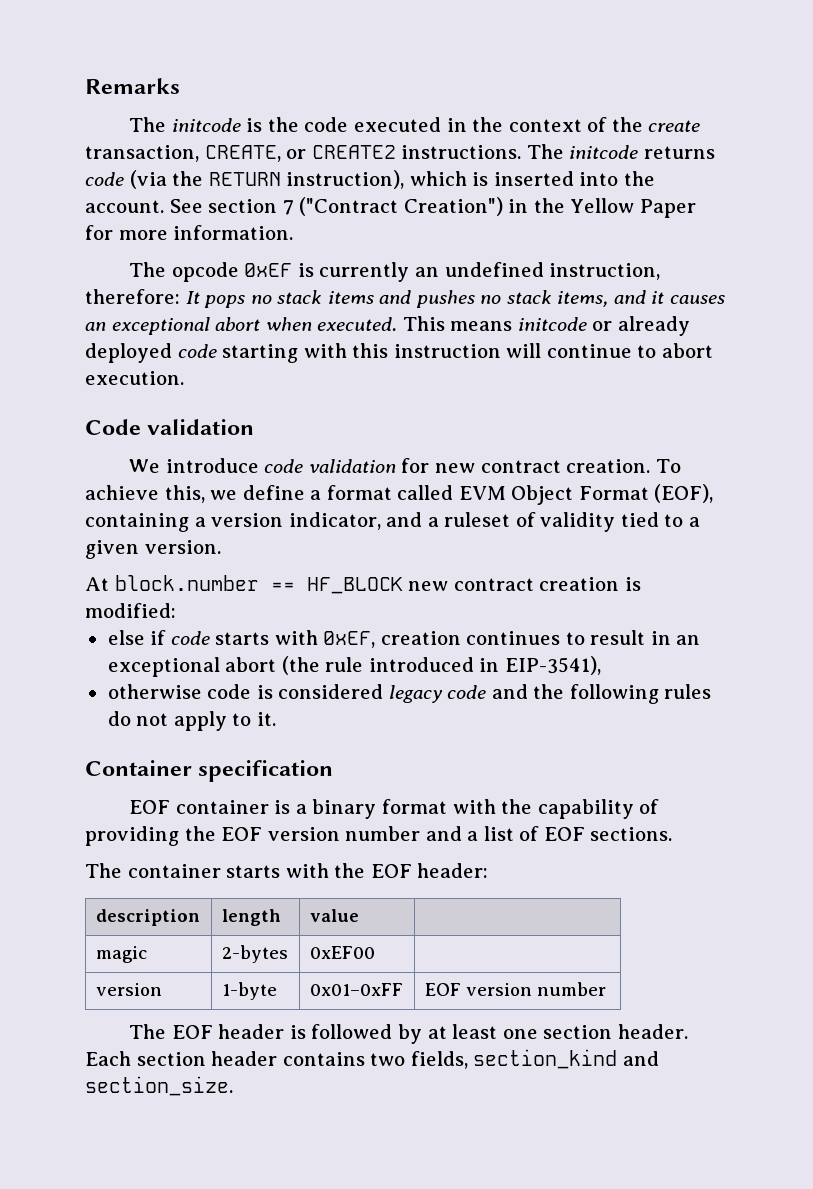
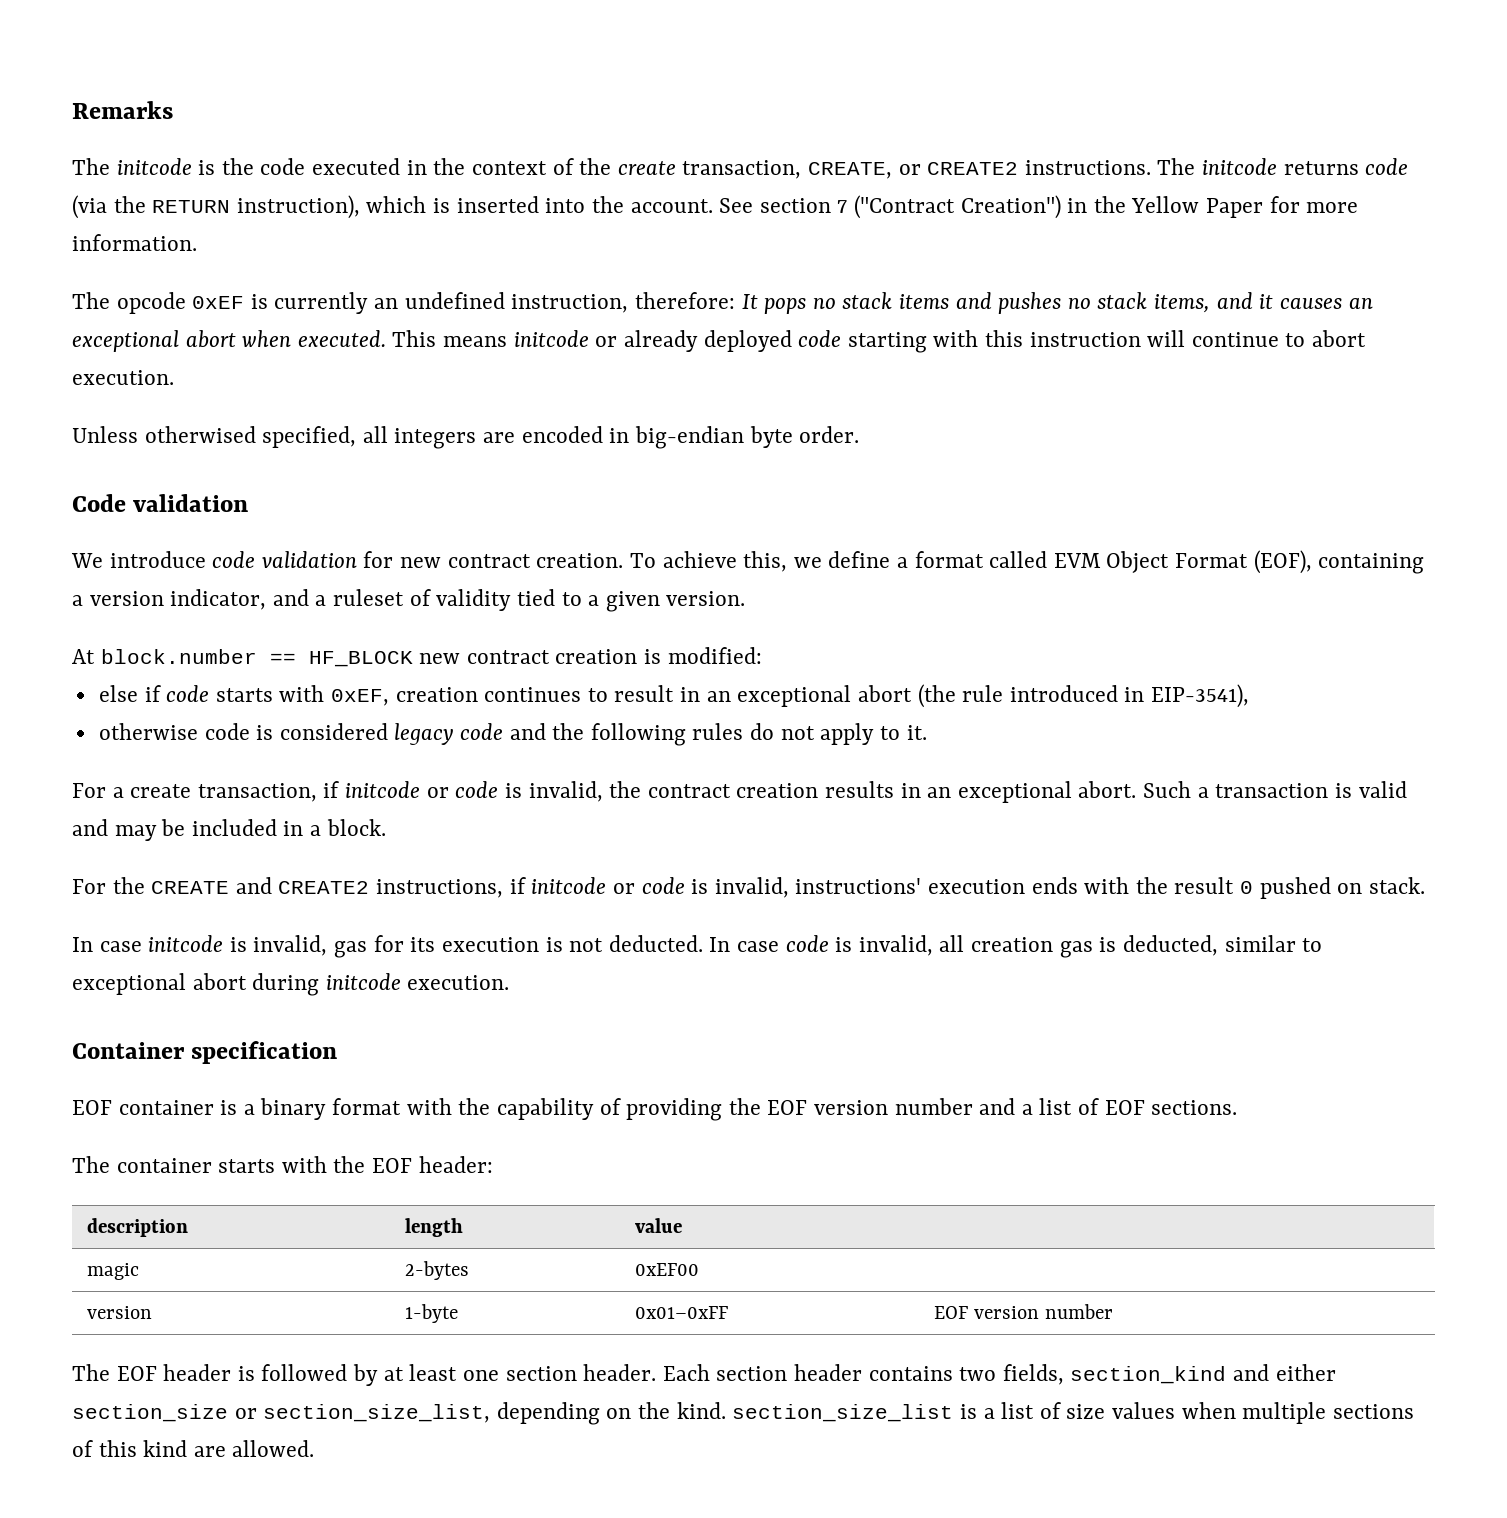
(184, 378) none -> [72,426,860,449] // Unless otherwised specified, all integers are encoded in big-endian byte order.
(276, 719) none -> [72,781,1407,803] [72,819,386,841] [72,877,1425,899] [72,935,1323,958] [72,973,510,996] // For a create transaction, if initcode or code is invalid, the contract creation results in an exceptional abort. Such a transaction is valid and may be included in a block. // For the CREATE and CREATE2 instructions, if initcode or code is invalid, instructions' execution ends with the result 0 pushed on stack. // In case initcode is invalid, gas for its execution is not deducted. In case code is invalid, all creation gas is deducted, similar to exceptional abort during initcode execution.
[85,1076,233,1096] section_size. -> [1275,1364,1336,1381] [72,1402,1414,1425] [72,1440,315,1457] either section_size or section_size_list, depending on the kind. section_size_list is a list of size values when multiple sections of this kind are allowed.

